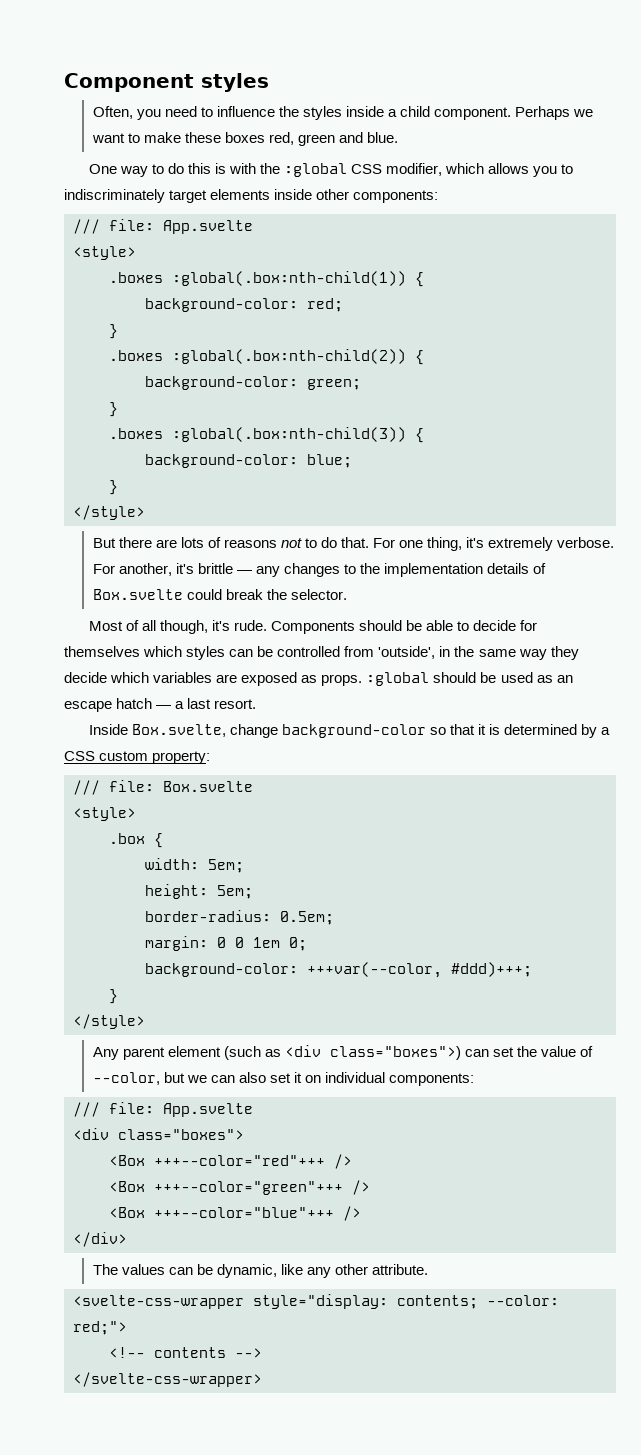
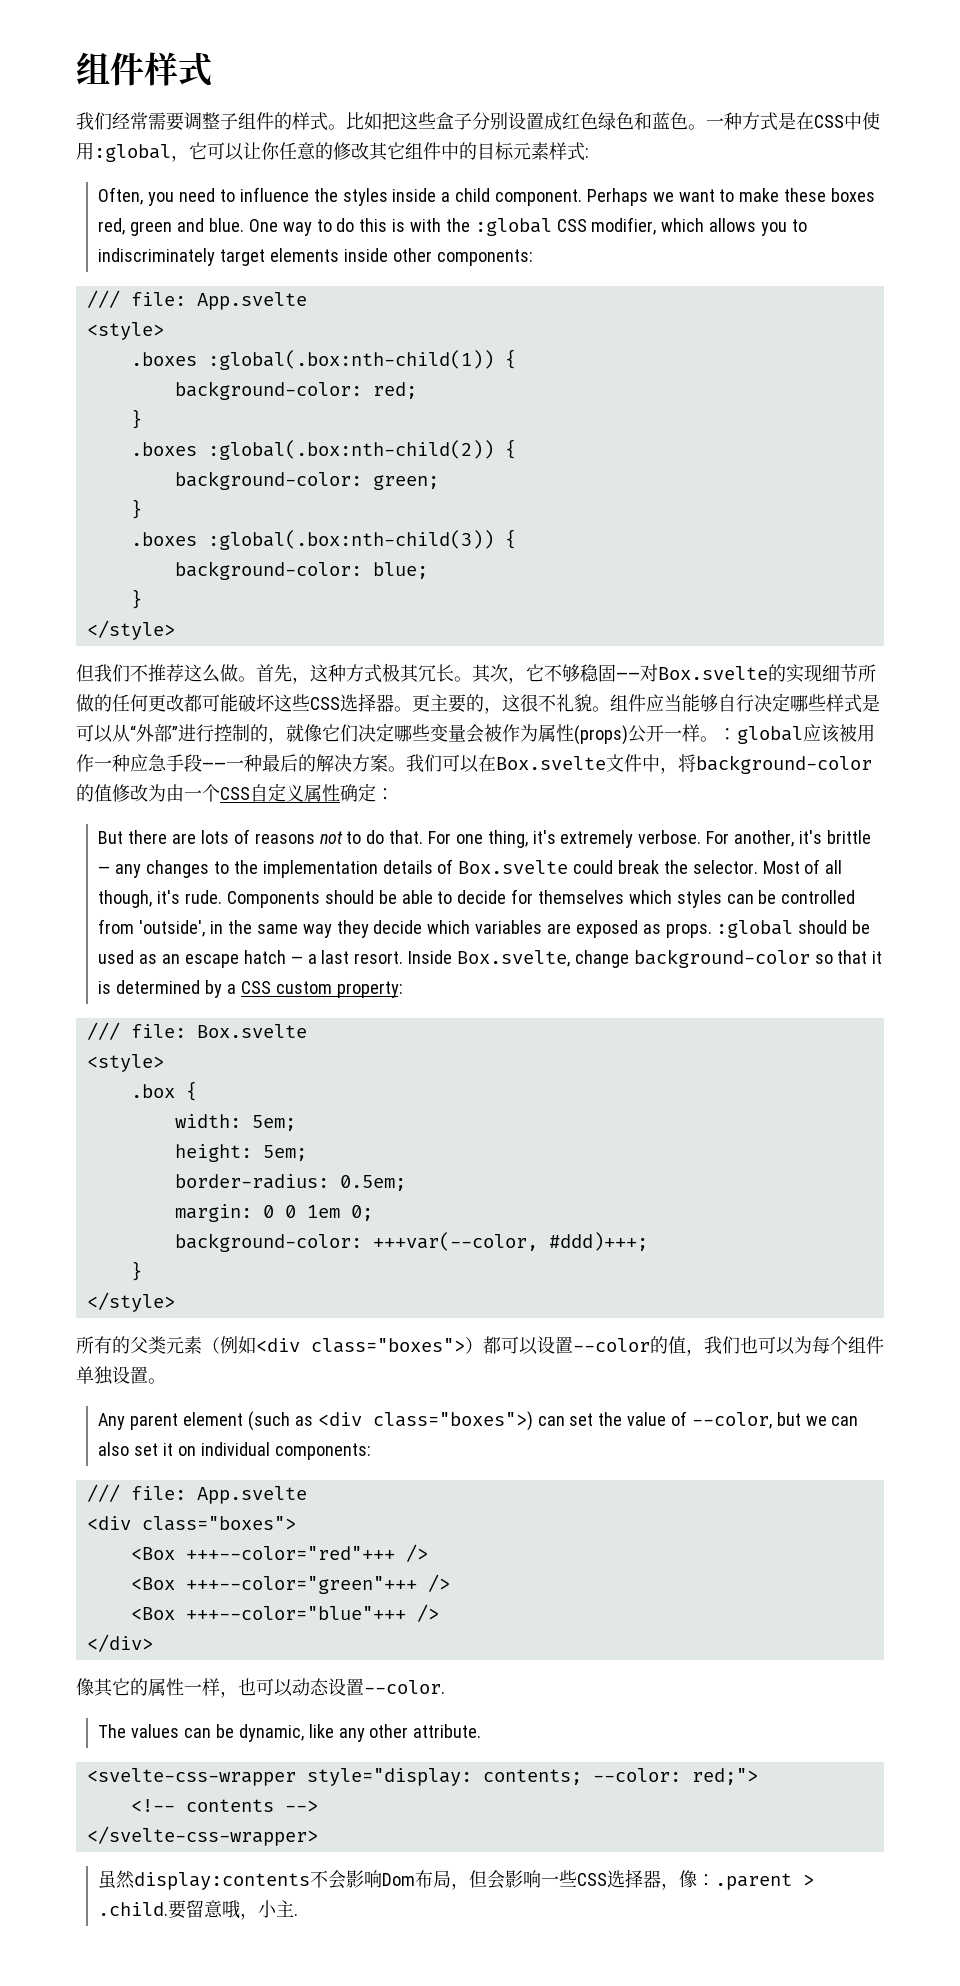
[64,73,269,92] Component styles -> [76,52,212,87] [76,112,880,131] [76,142,589,162] 组件样式 // 我们经常需要调整子组件的样式。比如把这些盒子分别设置成红色绿色和蓝色。一种方式是在CSS中使用:global，它可以让你任意的修改其它组件中的目标元素样式:
(399, 137) // -> (244, 225) none
(145, 512) none -> [76,663,876,684] [76,693,880,714] [76,723,875,745] [76,754,872,774] [76,783,394,802] // 但我们不推荐这么做。首先，这种方式极其冗长。其次，它不够稳固——对Box.svelte的实现细节所做的任何更改都可能破坏这些CSS选择器。更主要的，这很不礼貌。组件应当能够自行决定哪些样式是可以从“外部”进行控制的，就像它们决定哪些变量会被作为属性(props)公开一样。：global应该被用作一种应急手段——一种最后的解决方案。我们可以在Box.svelte文件中，将background-color的值修改为由一个CSS自定义属性确定：
(347, 594) // -> (758, 867) none
(257, 704) // -> (404, 957) none
(145, 1021) none -> [76,1336,884,1356] [76,1366,166,1385] // 所有的父类元素（例如<div class="boxes">）都可以设置--color的值，我们也可以为每个组件单独设置。
(127, 1239) none -> [76,1678,445,1698] // 像其它的属性一样，也可以动态设置--color.
(262, 1379) none -> [98,1869,815,1890] [98,1900,299,1920] // 虽然display:contents不会影响Dom布局，但会影响一些CSS选择器，像：.parent > .child.要留意哦，小主.

